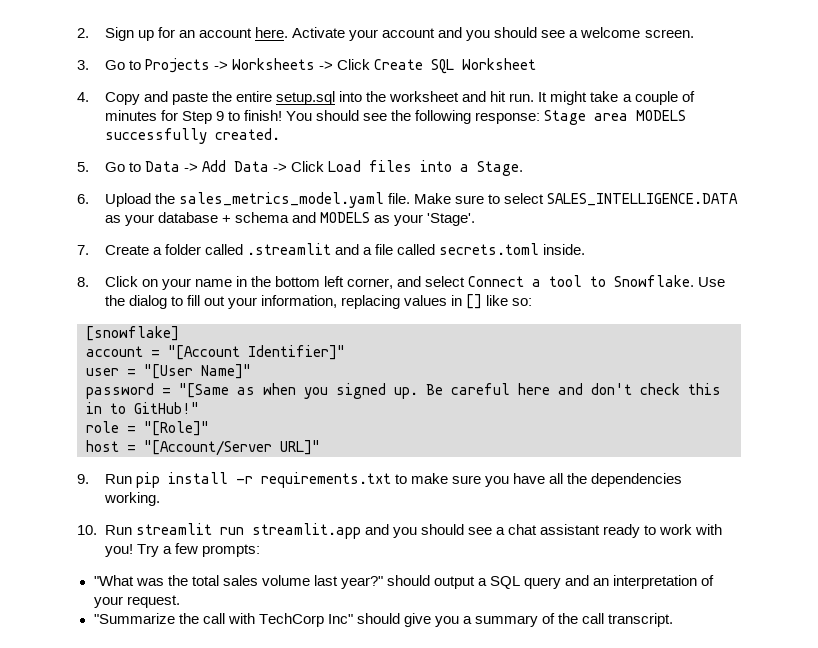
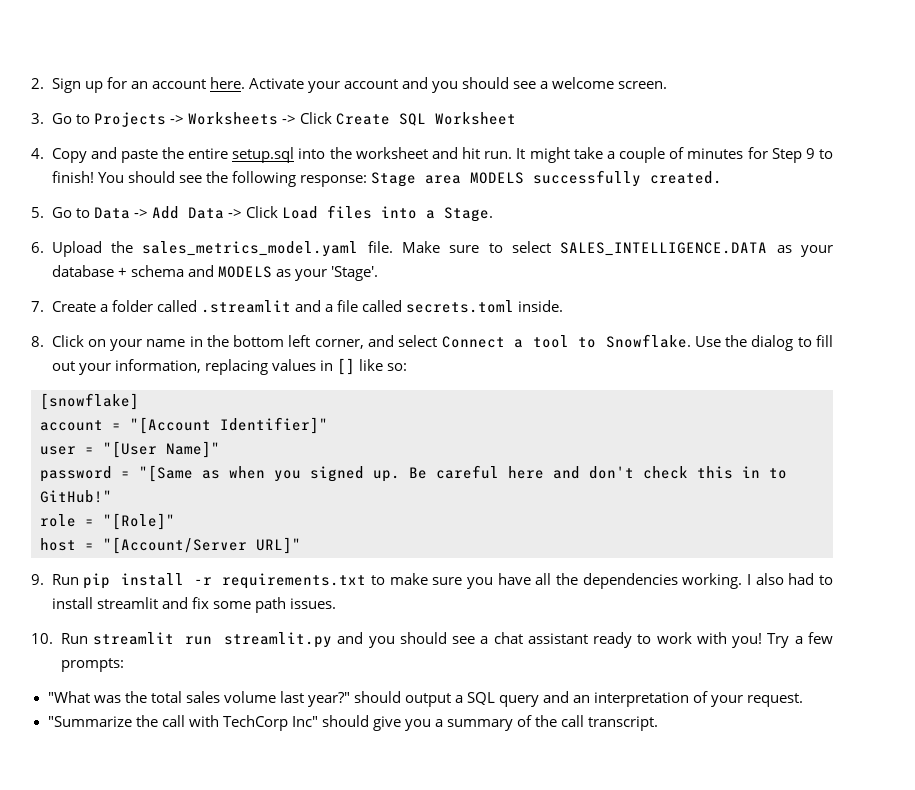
(160, 499) none -> [746,573,833,585] [51,597,336,613] I also had to install streamlit and fix some path issues.
[251,523,361,539] streamlit.app -> [224,632,333,648] streamlit.py

